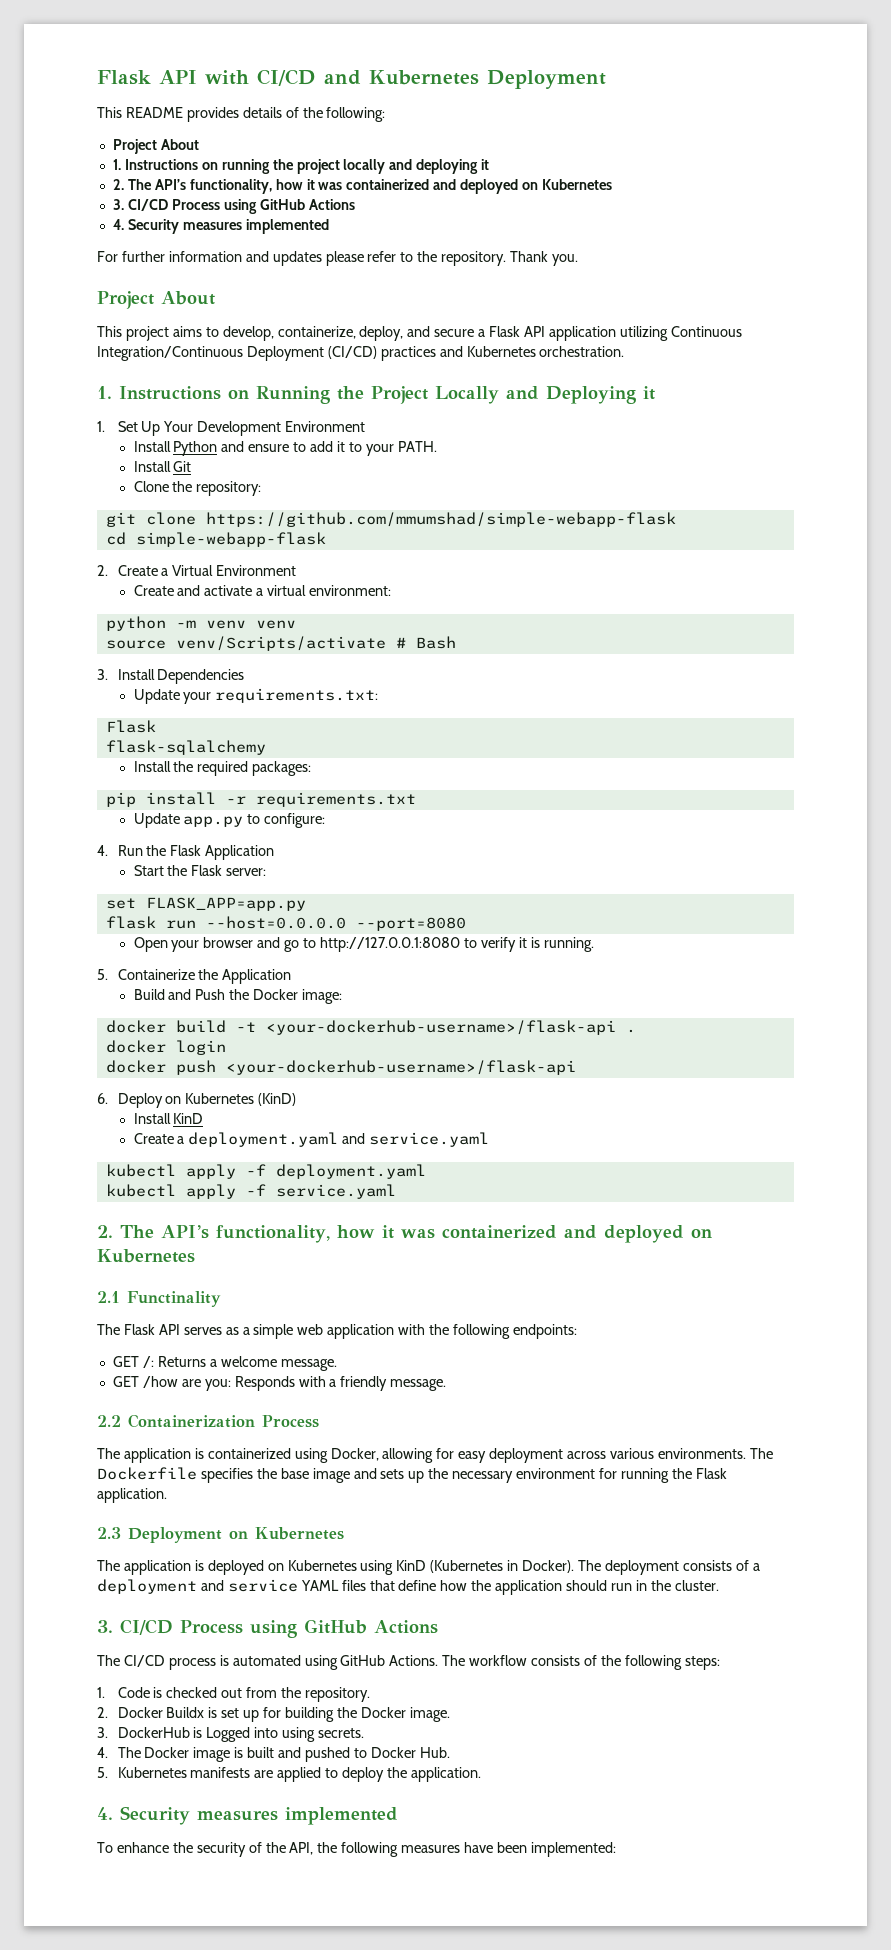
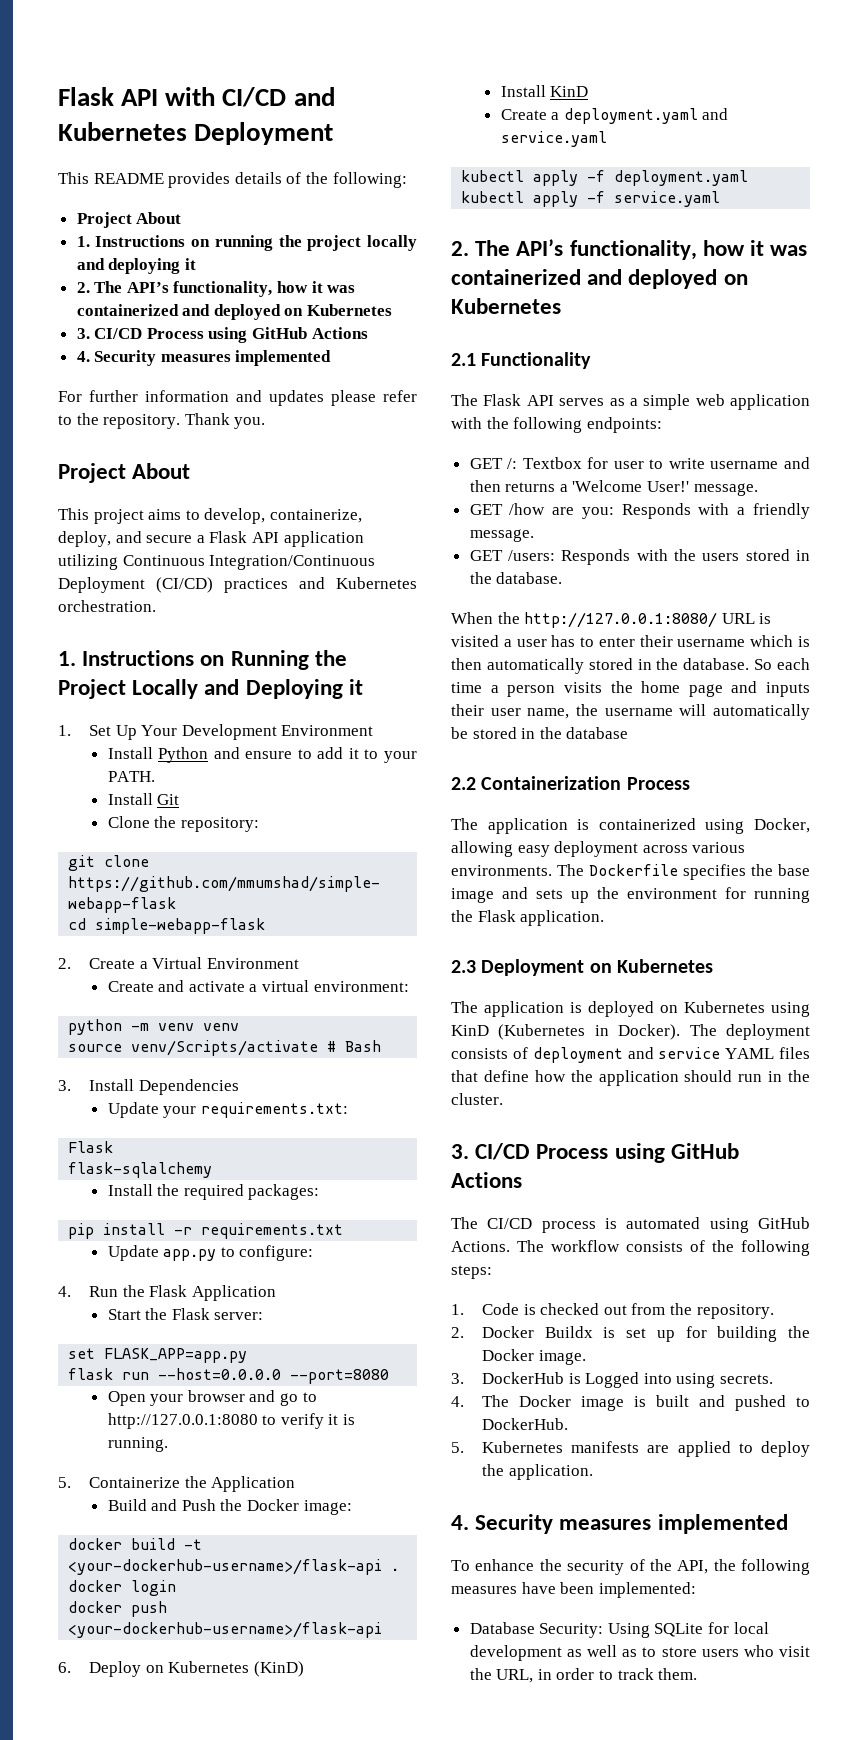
[127,1291,221,1307] Functinality -> [481,352,592,369] Functionality
[157,1356,277,1367] Returns a welcome -> [522,457,810,469] [469,480,690,492] Textbox for user to write username and then returns a 'Welcome User!'
(447, 1385) none -> [469,549,810,565] [469,572,563,584] [451,612,772,628] [451,635,810,647] [451,658,810,674] [451,681,810,697] [451,704,810,720] [451,727,629,739] // GET /users: Responds with the users stored in the database. // When the http://127.0.0.1:8080/ URL is visited a user has to enter their username which is then automatically stored in the database. So each time a person visits the home page and inputs their user name, the username will automatically be stored in the database
[436,1448,455,1459] for -> (513, 849) none
[452,1471,514,1483] necessary -> (619, 893) none
[752,1563,760,1571] a -> (528, 1053) none
[370,1747,450,1758] Docker Hub. -> [481,1418,568,1430] DockerHub.
(616, 1849) none -> [469,1622,769,1638] [469,1645,810,1661] [469,1668,698,1683] // Database Security: Using SQLite for local development as well as to store users who visit the URL, in order to track them.

